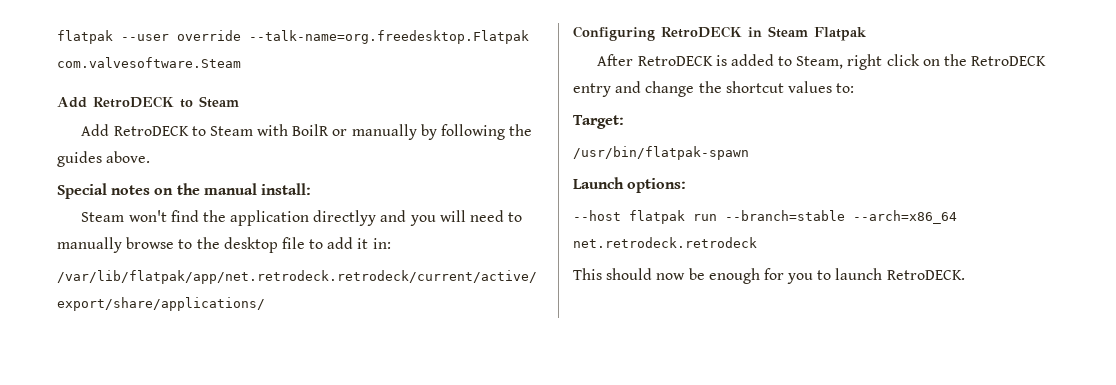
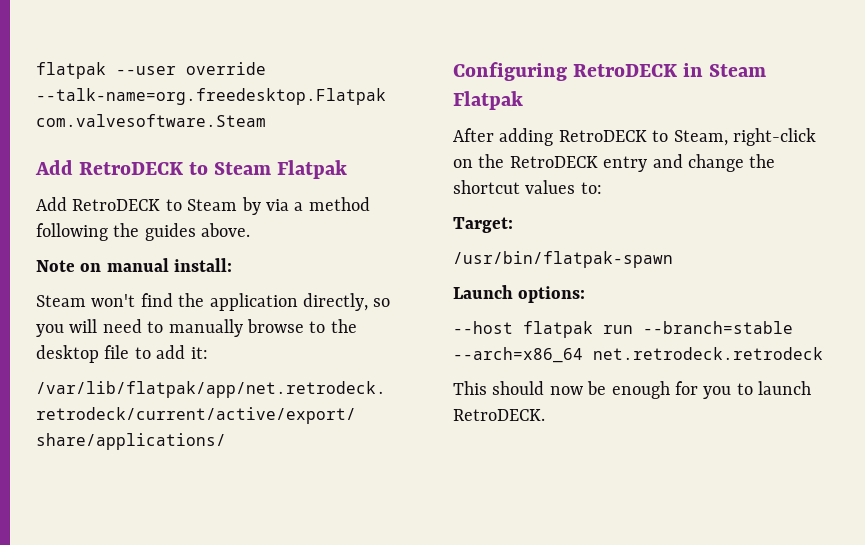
[81,124,437,140] // Add RetroDECK to Steam with BoilR or manually by -> [277,160,348,179] [36,197,370,215] Flatpak // Add RetroDECK to Steam by via a method
[57,183,200,199] Special notes on the -> [36,260,102,272] Note on
[313,210,407,226] directlyy and -> [303,293,391,311] directly, so
[357,238,391,249] it in: -> [190,347,208,359] it:
[637,54,920,70] RetroDECK is added to Steam, right click -> [499,128,816,146] adding RetroDECK to Steam, right-click

